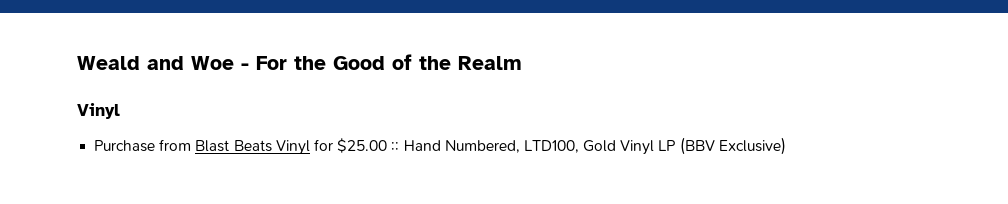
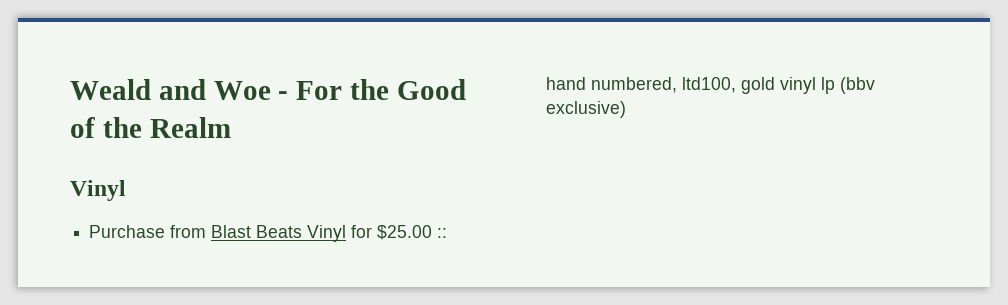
[403,137,786,155] Hand Numbered, LTD100, Gold Vinyl LP (BBV Exclusive) -> [546,77,876,94] [546,101,627,118] hand numbered, ltd100, gold vinyl lp (bbv exclusive)

